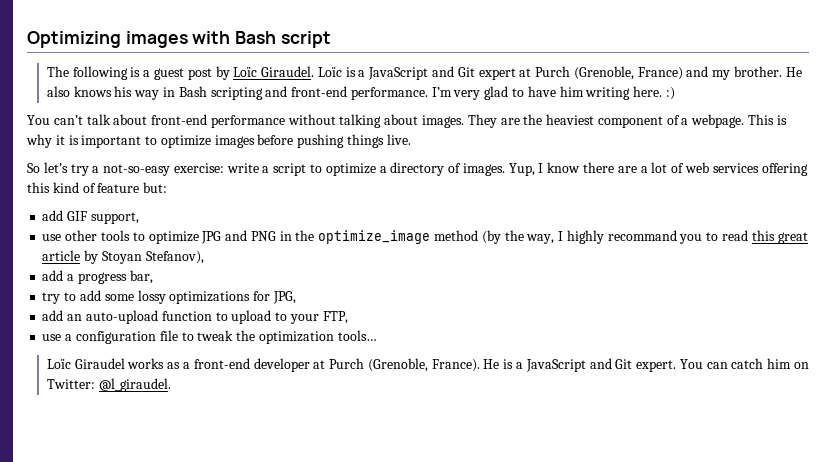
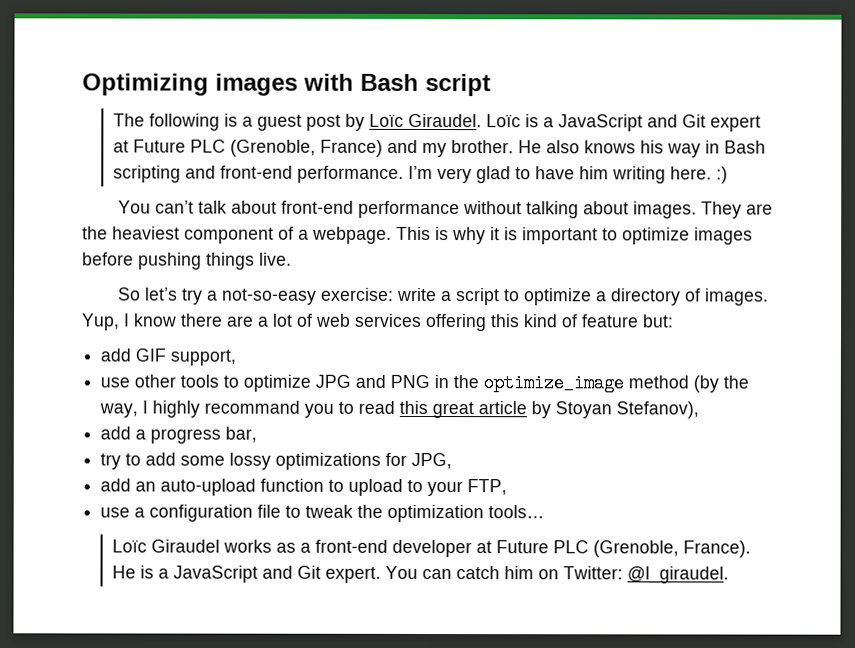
[535,66,571,77] Purch -> [133,139,227,153] Future PLC
[329,358,365,369] Purch -> [496,540,590,554] Future PLC

